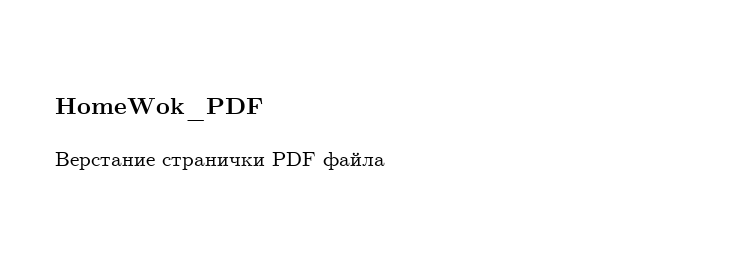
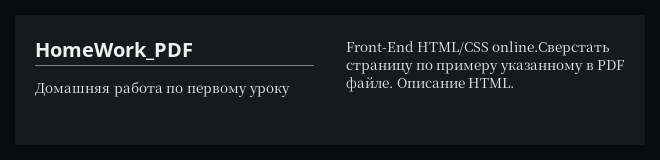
[55,98,263,121] [55,152,385,170] HomeWok_PDF // Верстание странички PDF файла -> [35,42,193,60] [35,81,290,97] [346,41,610,56] [346,60,625,74] [346,77,515,92] HomeWork_PDF // Домашняя работа по первому уроку Front-End HTML/CSS online.Сверстать страницу по примеру указанному в PDF файле. Описание HTML.

